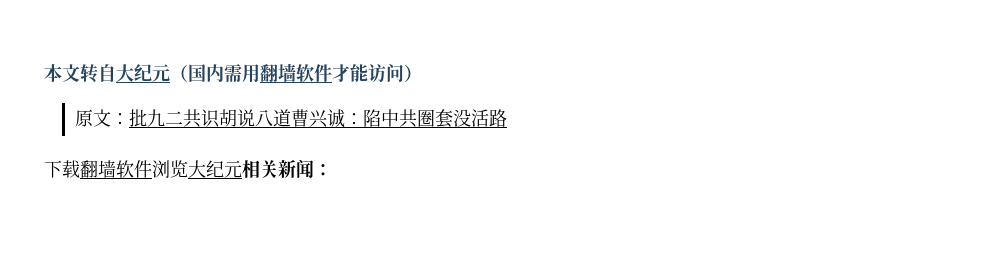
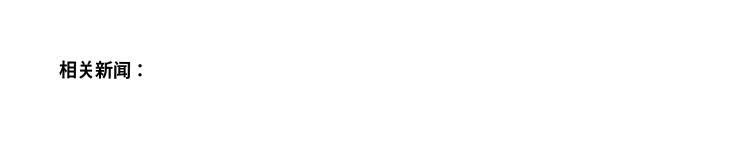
[44,63,422,83] [74,109,507,128] [44,160,242,178] 本文转自大纪元（国内需用翻墙软件才能访问） // 原文：批九二共识胡说八道曹兴诚：陷中共圈套没活路 // 下载翻墙软件浏览大纪元 -> (58, 70) none

